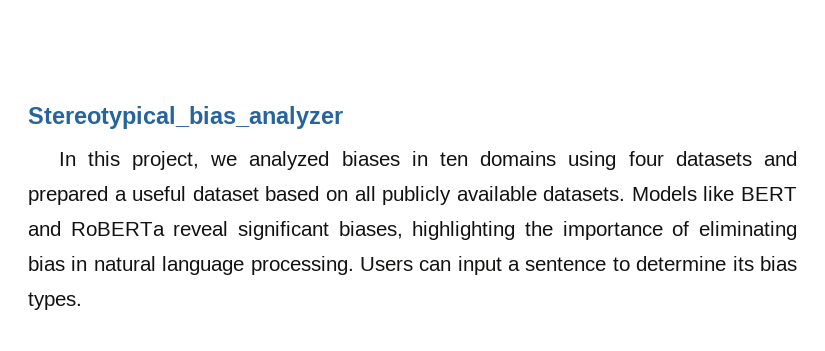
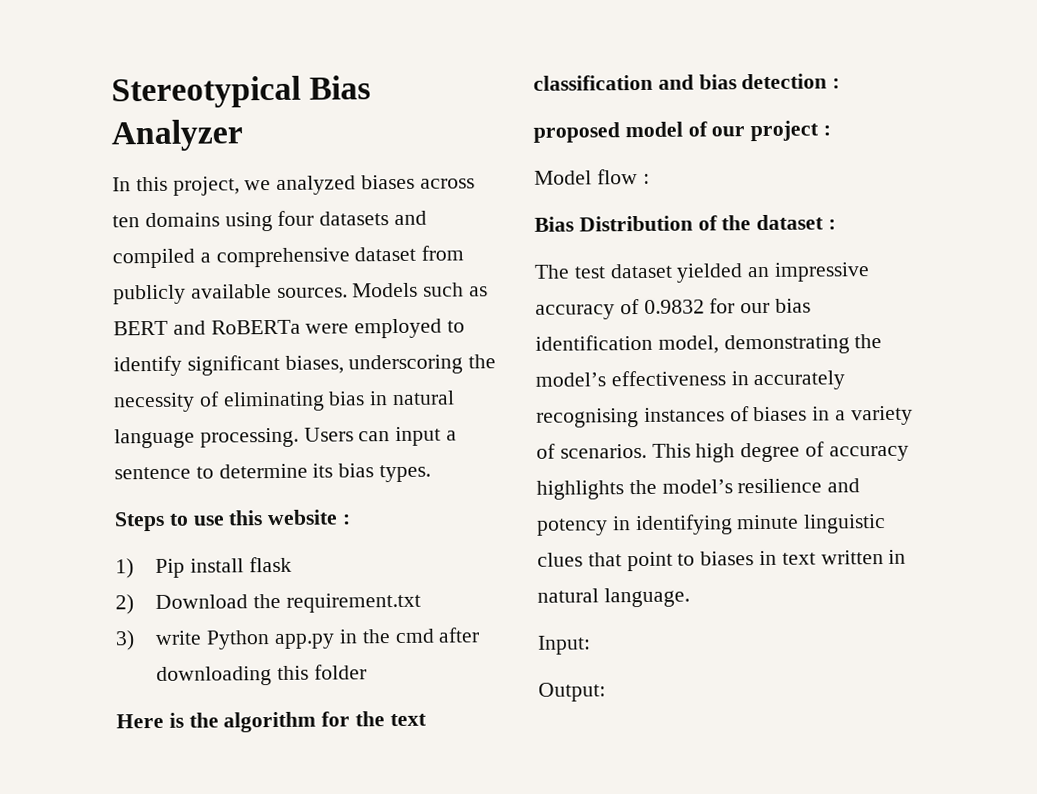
[28,106,343,129] Stereotypical_bias_analyzer -> [111,75,372,109] [111,119,243,152] Stereotypical Bias Analyzer
[411,151,428,166] in -> [419,178,475,189] across
[28,186,798,205] [28,221,663,240] prepared a useful dataset based on all publicly available datasets. Models like BERT and RoBERTa reveal significant biases, highlighting the importance -> [112,245,465,269] [113,282,489,305] [113,318,466,339] [113,354,497,377] [113,392,195,413] compiled a comprehensive dataset from publicly available sources. Models such as BERT and RoBERTa were employed to identify significant biases, underscoring the necessity
(82, 301) none -> [114,509,352,532] [115,556,293,579] [115,592,422,615] [115,627,481,651] [156,664,368,686] [116,711,427,733] [533,73,841,91] [533,120,832,143] [534,169,650,185] [534,214,837,232] [534,262,871,283] [535,298,812,320] [535,334,883,355] [535,370,846,391] [536,405,913,428] [536,441,909,463] [536,478,861,500] [537,513,887,536] [537,549,907,572] [537,587,690,608] [537,635,591,655] [538,682,606,702] // Steps to use this website : // 1) Pip install flask // 2) Download the requirement.txt // 3) write Python app.py in the cmd after downloading this folder // Here is the algorithm for the text classification and bias detection : // proposed model of our project : // Model flow : // Bias Distribution of the dataset : // The test dataset yielded an impressive accuracy of 0.9832 for our bias identification model, demonstrating the model’s effectiveness in accurately recognising instances of biases in a variety of scenarios. This high degree of accuracy highlights the model’s resilience and potency in identifying minute linguistic clues that point to biases in text written in natural language. // Input: // Output:

